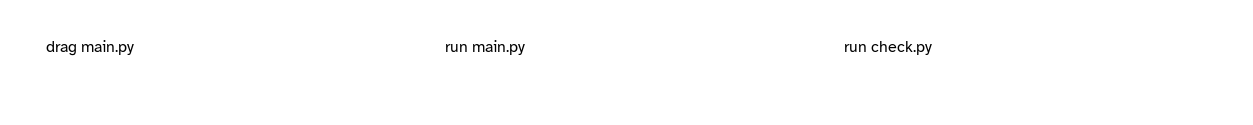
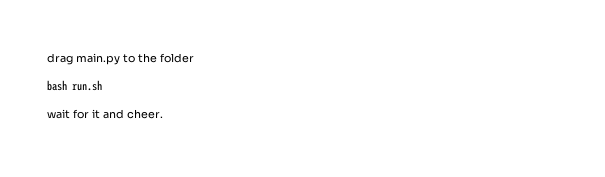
[445,40,526,55] [844,41,933,55] // run main.py // run check.py -> [123,53,194,63] [47,80,102,91] [47,109,163,119] to the folder // bash run.sh // wait for it and cheer.

